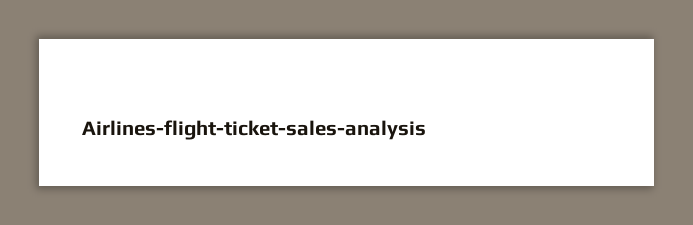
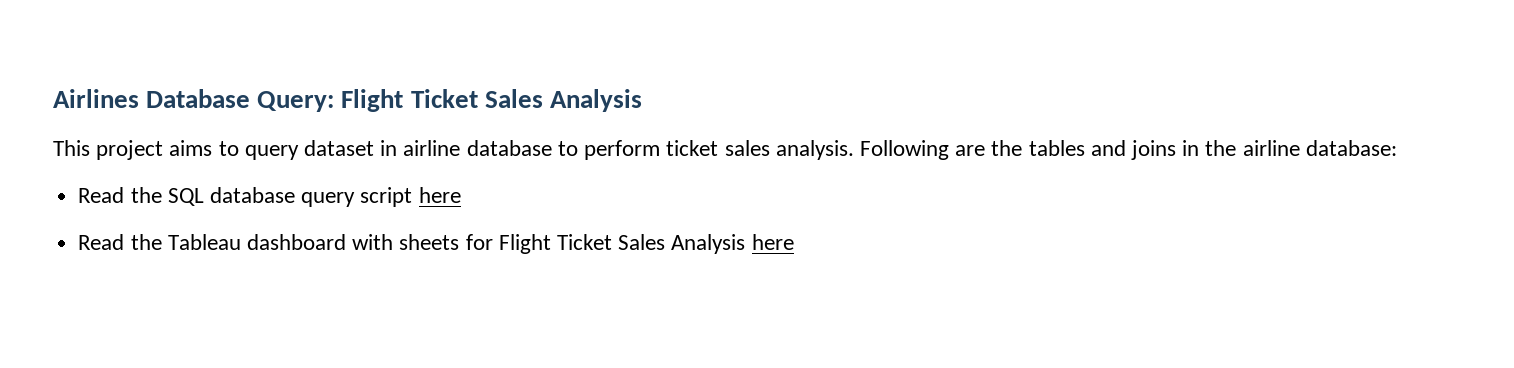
[82,120,426,140] Airlines-flight-ticket-sales-analysis -> [53,89,642,112] [53,140,1397,160] [78,187,461,207] [78,234,794,254] Airlines Database Query: Flight Ticket Sales Analysis // This project aims to query dataset in airline database to perform ticket sales analysis. Following are the tables and joins in the airline database: // Read the SQL database query script here // Read the Tableau dashboard with sheets for Flight Ticket Sales Analysis here

